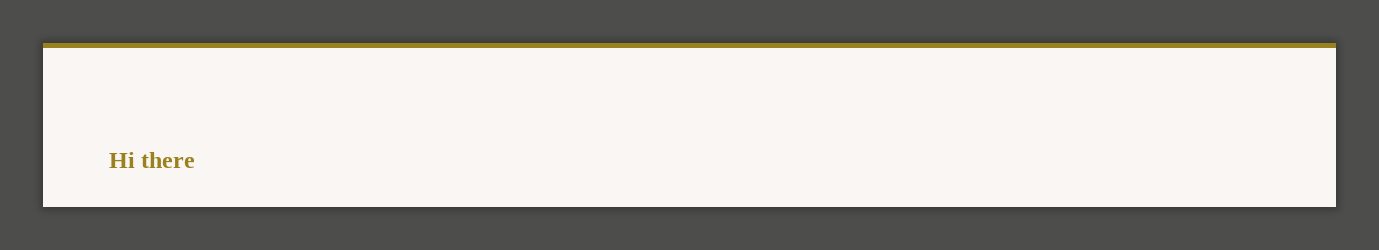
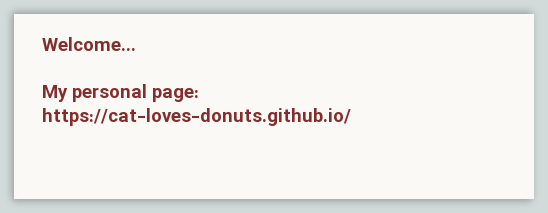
[109,152,196,168] Hi there -> [42,37,136,51] [42,84,199,102] [42,108,351,126] Welcome... // My personal page: https://cat-loves-donuts.github.io/

